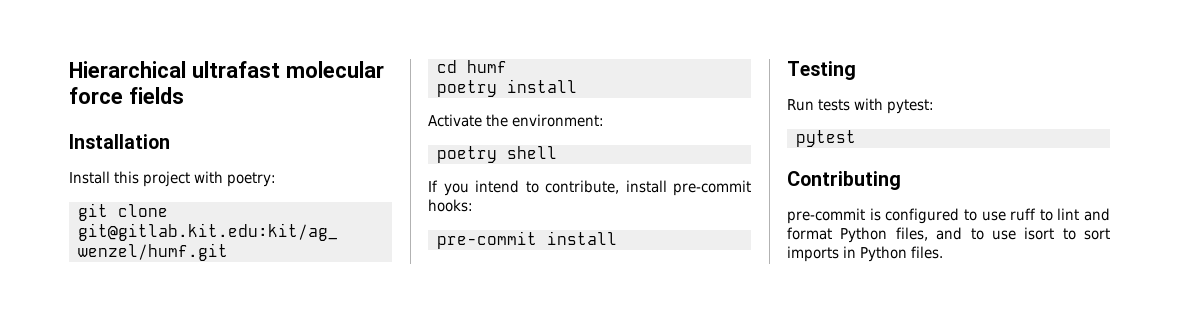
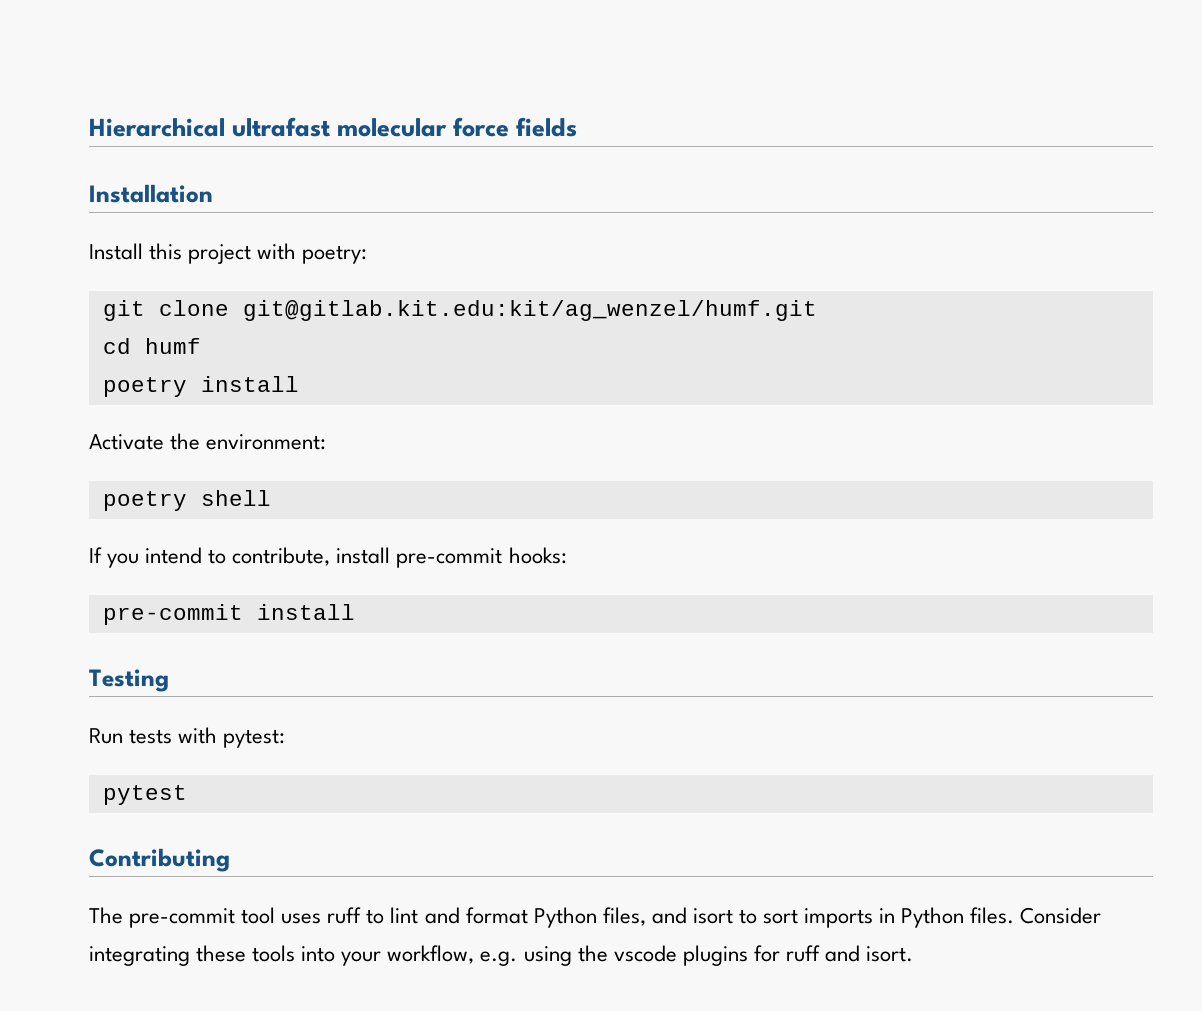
[787,208,1006,224] pre-commit is configured to use -> [89,907,322,928] The pre-commit tool uses
[970,228,1016,240] to use -> (687, 915) none
(944, 252) none -> [1020,907,1102,924] [89,945,914,966] Consider integrating these tools into your workflow, e.g. using the vscode plugins for ruff and isort.

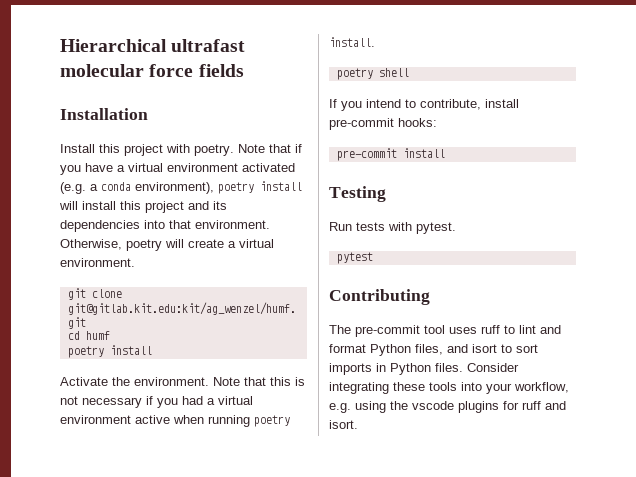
[302,245,368,264] poetry: -> [194,144,302,156] [60,163,295,175] [60,181,302,194] [59,201,227,213] [60,220,270,232] [60,239,274,251] [60,258,135,267] poetry. Note that if you have a virtual environment activated (e.g. a conda environment), poetry install will install this project and its dependencies into that environment. Otherwise, poetry will create a virtual environment.
[206,434,327,450] environment: -> [134,377,305,386] [60,396,253,408] [60,415,290,427] [329,37,375,47] environment. Note that this is not necessary if you had a virtual environment active when running poetry install.
[223,729,286,748] pytest: -> [416,222,456,234] pytest.

